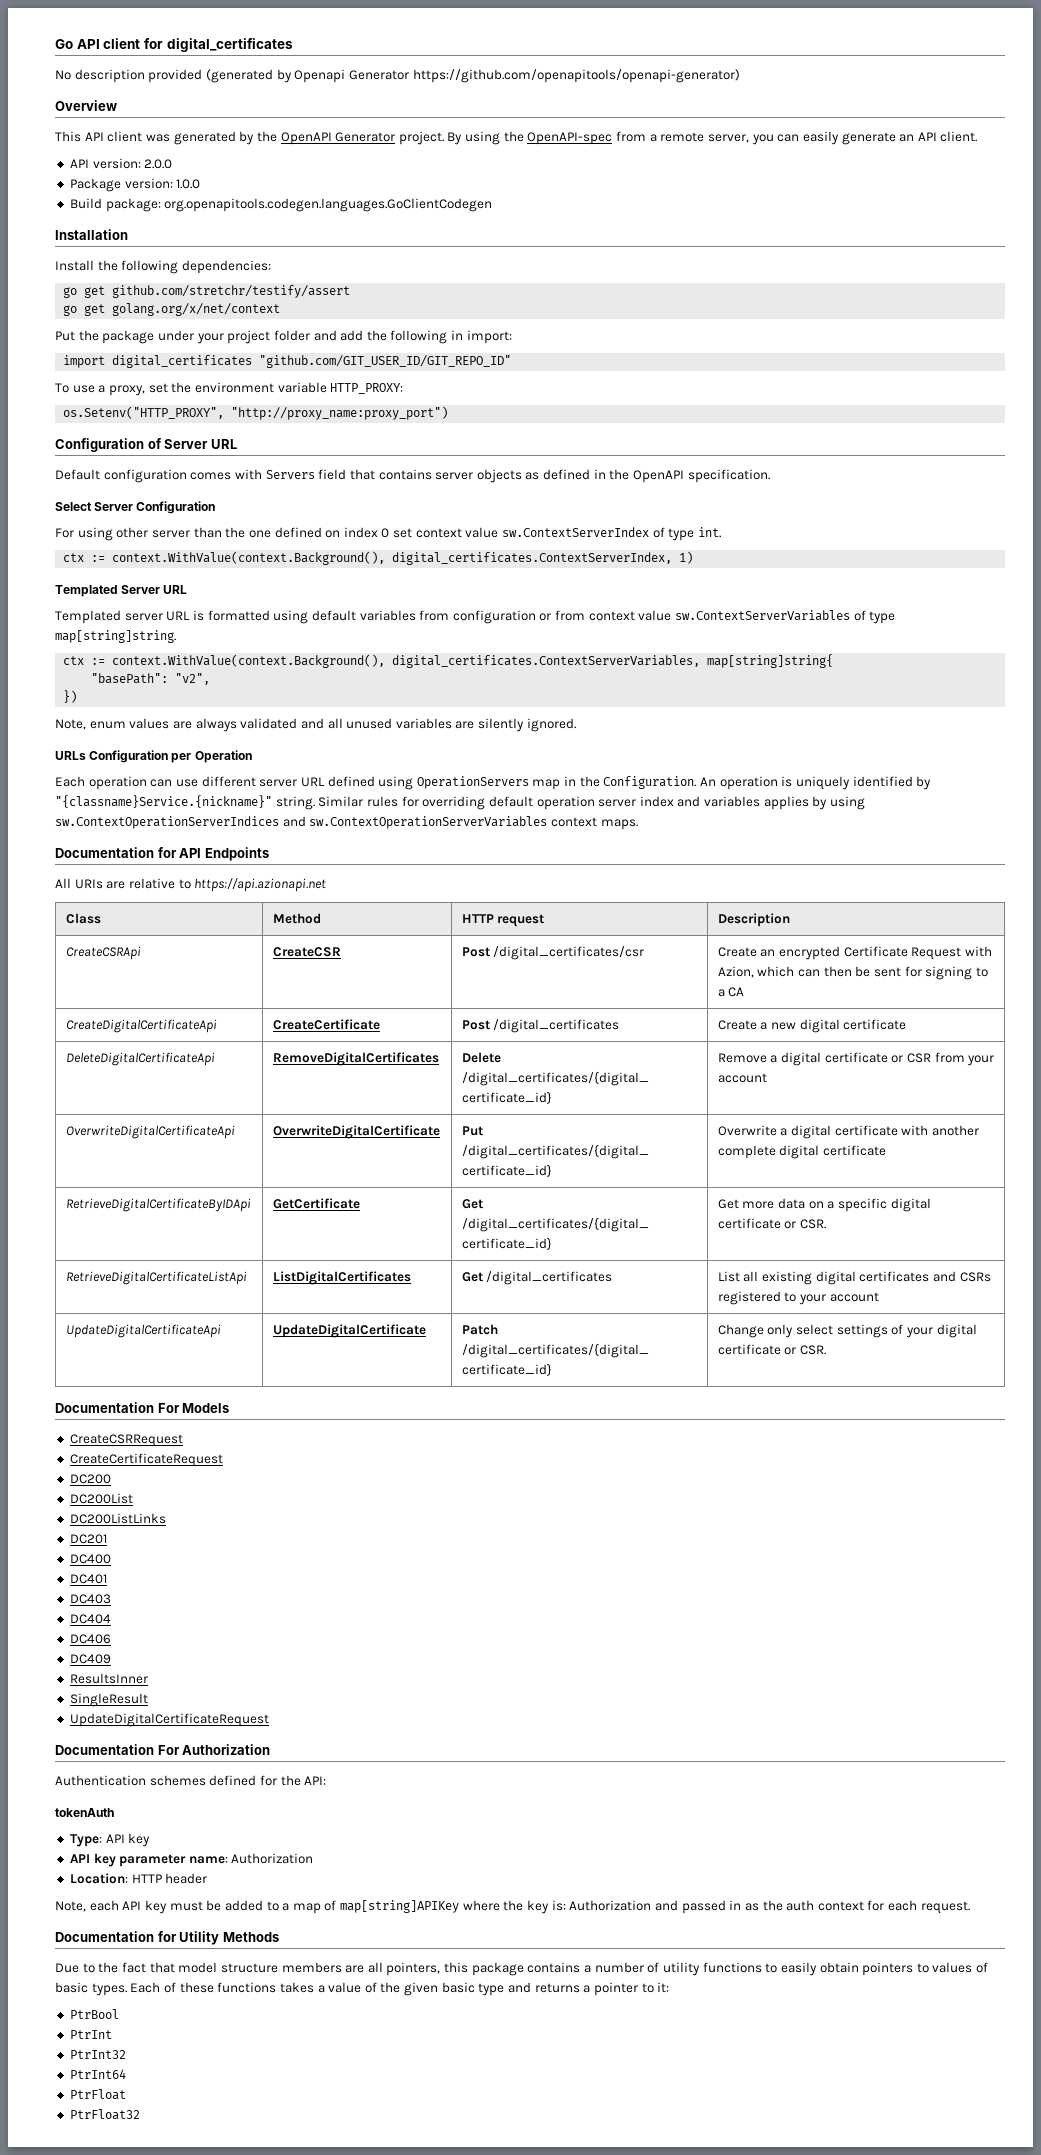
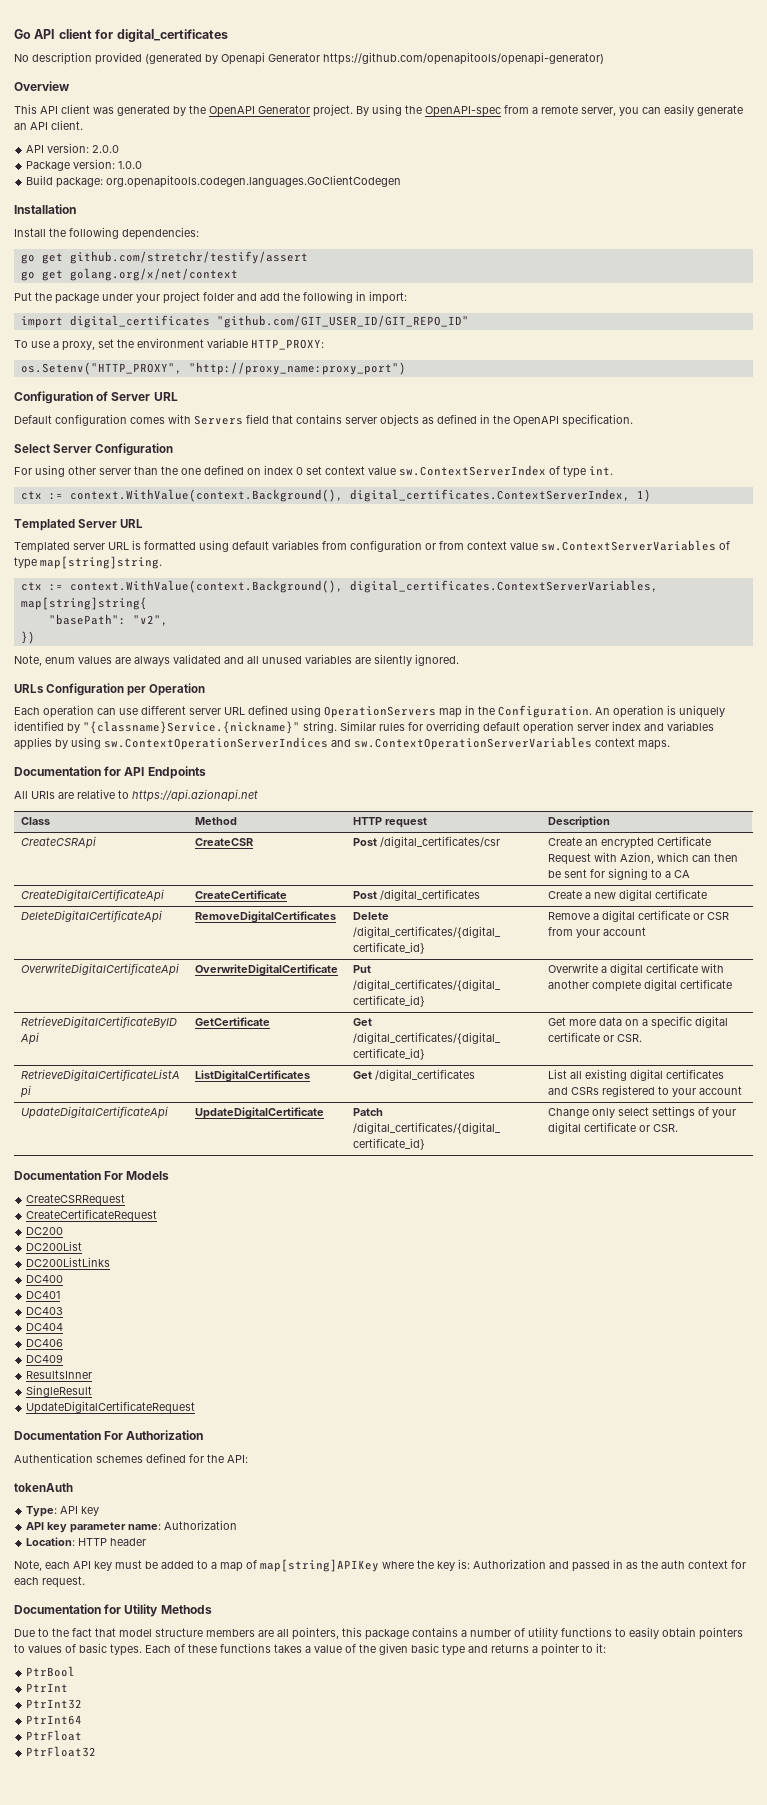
[69,1534,107,1544] // DC201 -> (111, 1262) none

